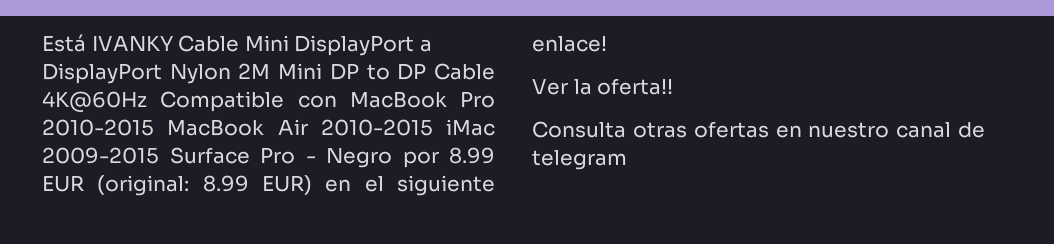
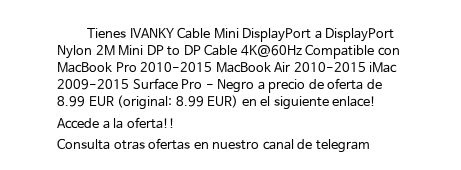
[42,34,86,52] Está -> [87,28,127,38] Tienes
[402,151,439,168] por -> [257,78,382,93] a precio de oferta de
[532,79,568,95] Ver -> [57,118,110,129] Accede a

